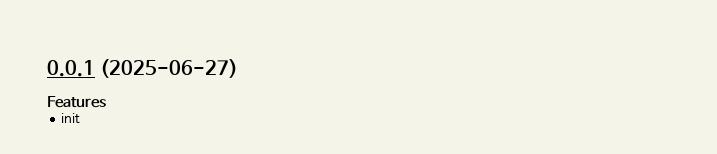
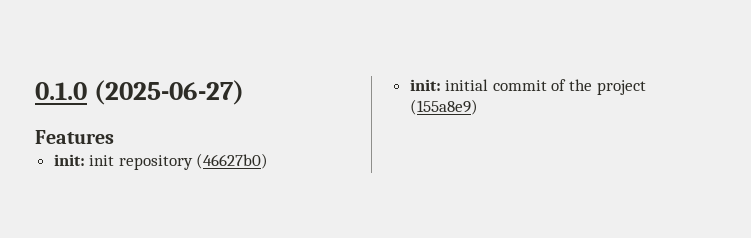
[47,60,95,77] 0.0.1 -> [35,82,87,100] 0.1.0
[60,113,80,124] init -> [53,153,269,170] [409,79,646,95] [409,99,478,115] init: init repository (46627b0) // init: initial commit of the project (155a8e9)

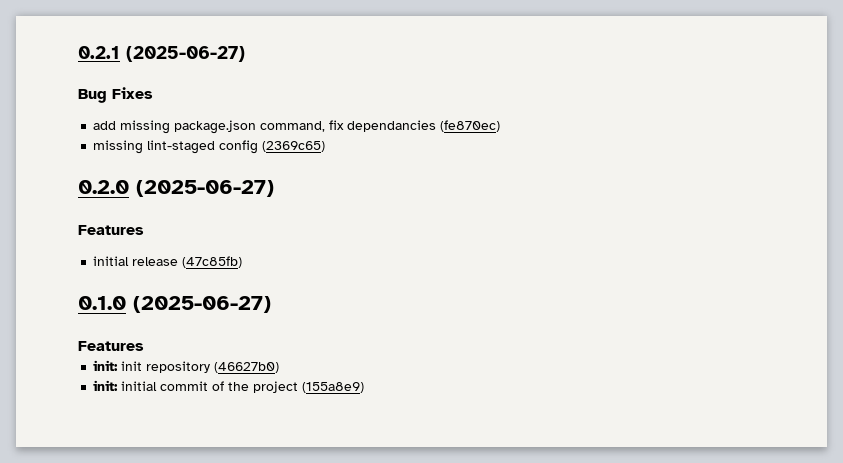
(35, 91) none -> [78,46,245,62] [78,87,153,103] [93,120,501,134] [93,140,326,154] [78,180,274,197] [78,225,144,235] [93,256,243,268] 0.2.1 (2025-06-27) // Bug Fixes // add missing package.json command, fix dependancies (fe870ec) // missing lint-staged config (2369c65) // 0.2.0 (2025-06-27) // Features // initial release (47c85fb) //

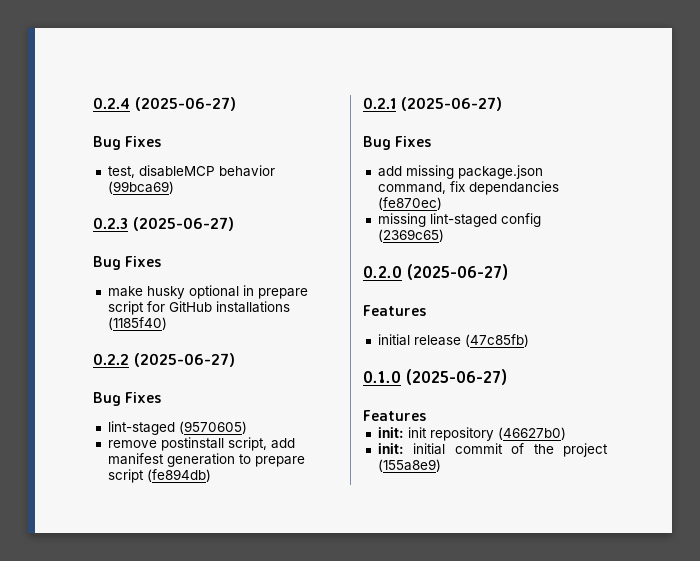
(78, 52) none -> [93,97,236,111] [93,136,162,150] [107,165,275,178] [107,181,174,194] [93,217,234,231] [93,256,162,270] [107,285,308,299] [107,301,290,315] [107,317,167,330] [93,353,235,367] [93,392,162,406] [107,421,247,435] [107,437,295,451] [107,453,305,467] [107,469,211,483] 0.2.4 (2025-06-27) // Bug Fixes // test, disableMCP behavior (99bca69) // 0.2.3 (2025-06-27) // Bug Fixes // make husky optional in prepare script for GitHub installations (1185f40) // 0.2.2 (2025-06-27) // Bug Fixes // lint-staged (9570605) // remove postinstall script, add manifest generation to prepare script (fe894db) //

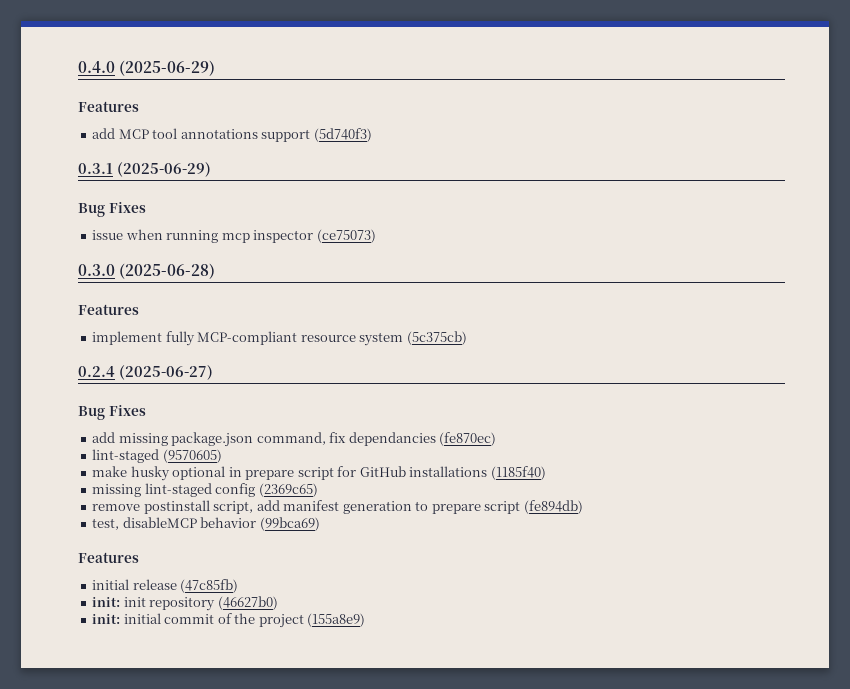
[93,97,236,111] [93,136,162,150] [107,165,275,178] [107,181,174,194] [93,217,234,231] [93,256,162,270] [107,285,308,299] [107,301,290,315] [107,317,167,330] [93,353,235,367] [93,392,162,406] [107,421,247,435] [107,437,295,451] [107,453,305,467] [107,469,211,483] [363,97,396,109] 0.2.4 (2025-06-27) // Bug Fixes // test, disableMCP behavior (99bca69) // 0.2.3 (2025-06-27) // Bug Fixes // make husky optional in prepare script for GitHub installations (1185f40) // 0.2.2 (2025-06-27) // Bug Fixes // lint-staged (9570605) // remove postinstall script, add manifest generation to prepare script (fe894db) // 0.2.1 -> [78,60,216,76] [78,101,139,112] [92,128,372,142] [78,162,211,177] [78,202,146,217] [92,229,376,243] [78,263,216,279] [78,304,139,315] [92,331,467,346] [78,366,115,377] 0.4.0 (2025-06-29) // Features // add MCP tool annotations support (5d740f3) // 0.3.1 (2025-06-29) // Bug Fixes // issue when running mcp inspector (ce75073) // 0.3.0 (2025-06-28) // Features // implement fully MCP-compliant resource system (5c375cb) // 0.2.4
[377,213,541,227] [377,229,444,242] [363,264,508,280] missing lint-staged config (2369c65) // 0.2.0 (2025-06-27) -> [92,449,222,463] [92,466,546,481] [92,483,318,497] [92,500,583,514] [92,517,320,531] lint-staged (9570605) // make husky optional in prepare script for GitHub installations (1185f40) // missing lint-staged config (2369c65) // remove postinstall script, add manifest generation to prepare script (fe894db) // test, disableMCP behavior (99bca69)
[363,369,507,385] [363,410,426,421] // 0.1.0 (2025-06-27) // Features -> (239, 586) none

